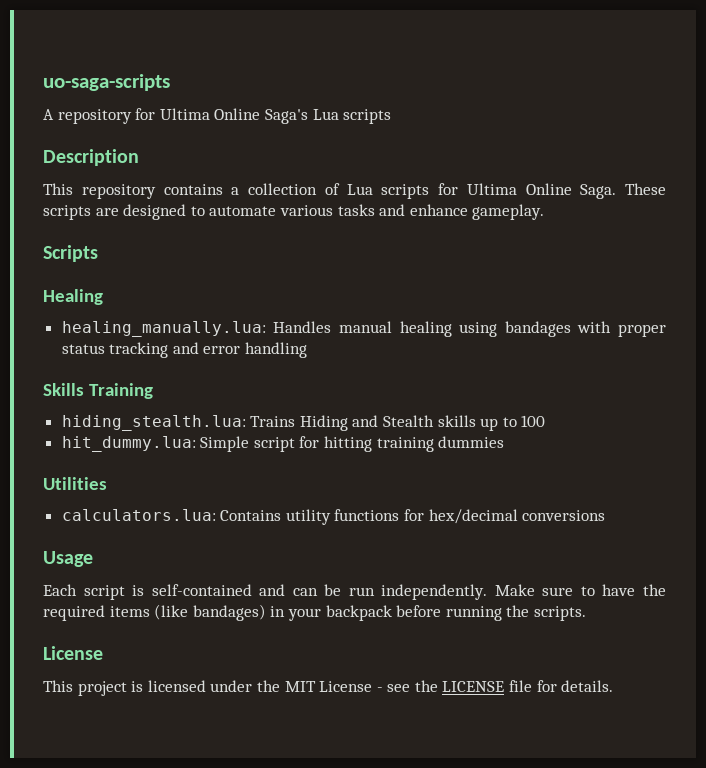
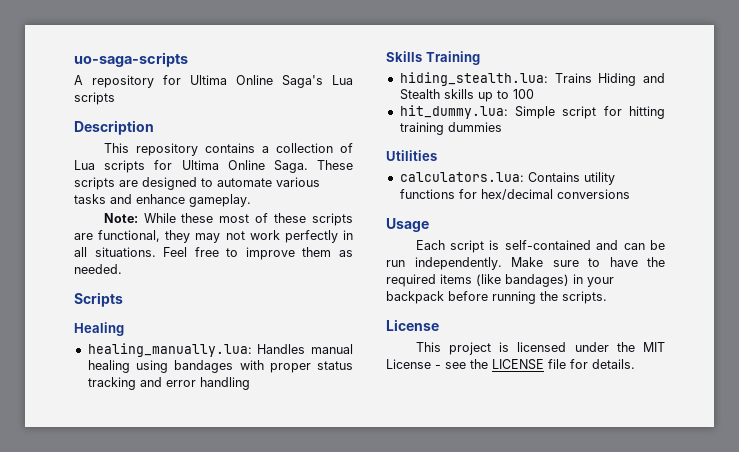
(545, 212) none -> [103,213,353,226] [74,230,353,243] [74,247,353,260] [74,264,122,274] // Note: While these most of these scripts are functional, they may not work perfectly in all situations. Feel free to improve them as needed.

